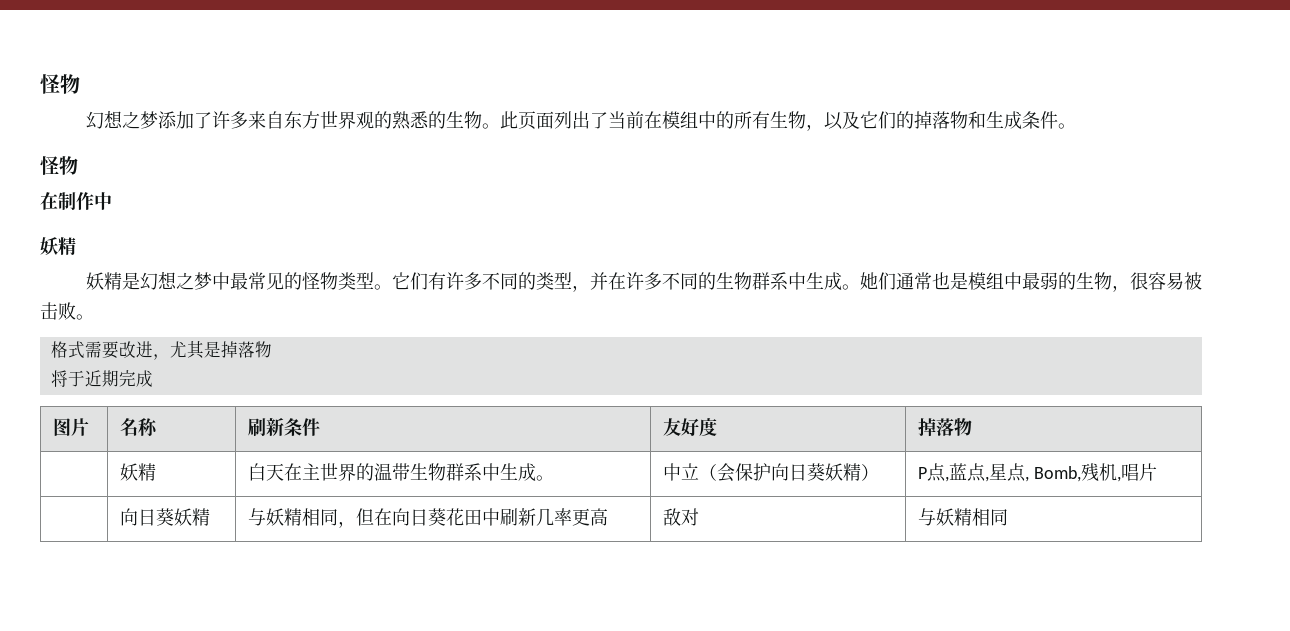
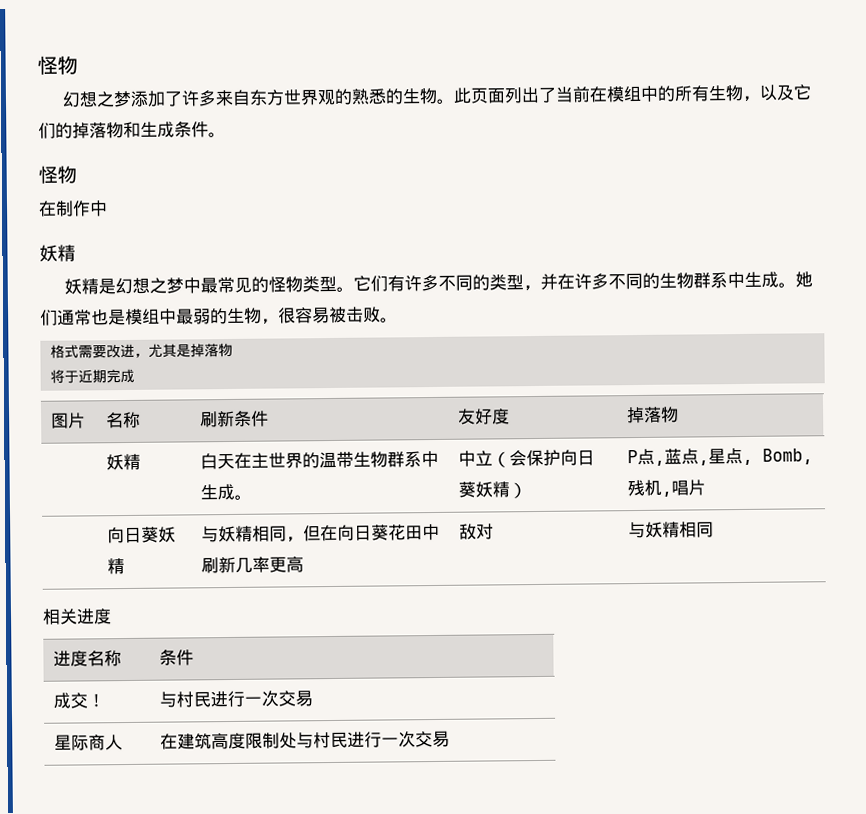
(1008, 517) none -> [42,608,112,625] [52,650,122,667] [158,649,194,666] [52,692,105,709] [158,690,313,708] [53,734,123,751] [159,730,450,750] // 相关进度 // 进度名称 | 条件 // 成交！ | 与村民进行一次交易 // 星际商人 | 在建筑高度限制处与村民进行一次交易

